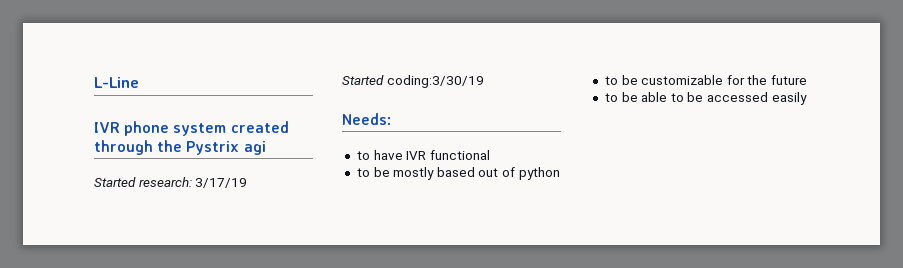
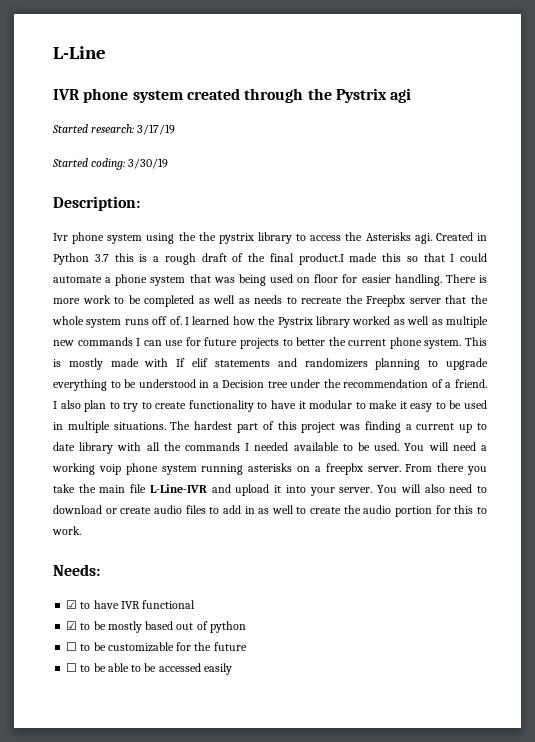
[386,75,484,88] coding:3/30/19 -> [91,158,169,170] [53,196,140,211] [53,232,488,244] [53,253,487,265] [53,274,488,286] [53,295,489,307] [52,316,488,328] [53,337,487,349] [53,358,488,370] [53,379,488,391] [53,400,487,412] [53,421,487,433] [53,442,487,454] [52,463,487,475] [53,484,488,496] [53,505,487,517] [52,526,81,535] coding: 3/30/19 // Description: // Ivr phone system using the the pystrix library to access the Asterisks agi. Created in Python 3.7 this is a rough draft of the final product.I made this so that I could automate a phone system that was being used on floor for easier handling. There is more work to be completed as well as needs to recreate the Freepbx server that the whole system runs off of. I learned how the Pystrix library worked as well as multiple new commands I can use for future projects to better the current phone system. This is mostly made with If elif statements and randomizers planning to upgrade everything to be understood in a Decision tree under the recommendation of a friend. I also plan to try to create functionality to have it modular to make it easy to be used in multiple situations. The hardest part of this project was finding a current up to date library with all the commands I needed available to be used. You will need a working voip phone system running asterisks on a freepbx server. From there you take the main file L-Line-IVR and upload it into your server. You will also need to download or create audio files to add in as well to create the audio portion for this to work.
(391, 119) none -> [66,600,78,609] ☑
(490, 155) none -> [66,621,78,630] ☑
(560, 173) none -> [66,642,78,651] ☐
(808, 80) none -> [66,663,78,672] ☐

